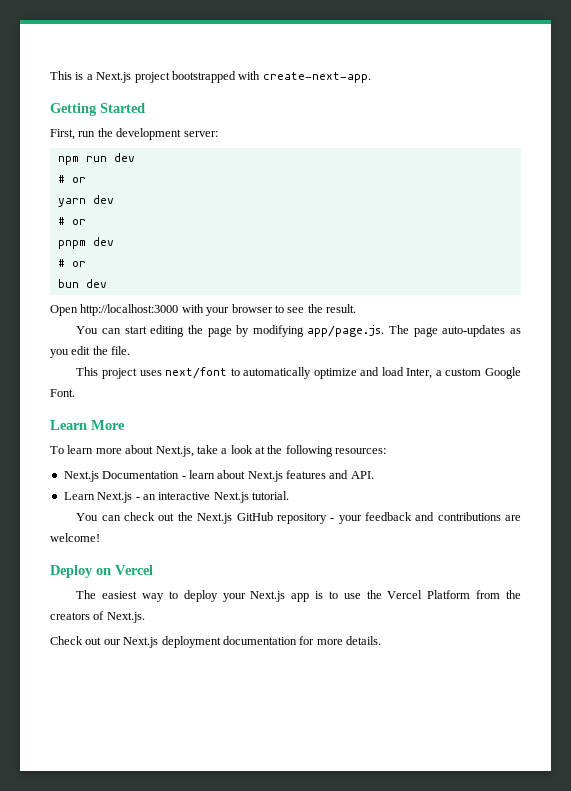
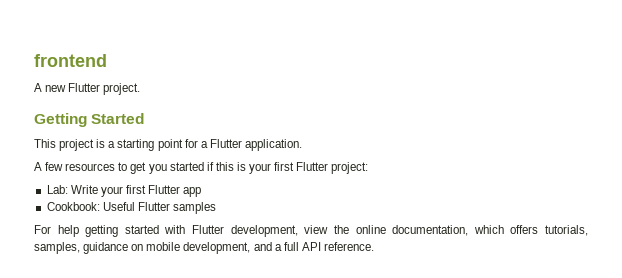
[50,71,371,83] [50,103,145,116] [50,128,218,140] [57,153,135,165] [57,175,86,183] [57,195,114,207] [57,217,86,225] [57,237,114,249] [57,259,86,267] [57,279,107,288] [50,304,356,316] [76,325,521,337] [50,346,131,358] [76,367,521,379] [50,389,75,397] [50,420,125,430] [50,445,387,457] [63,470,374,482] [63,491,289,503] [76,512,521,524] [50,533,100,542] [50,565,153,578] [76,590,522,602] [50,611,145,623] [50,636,381,648] This is a Next.js project bootstrapped with create-next-app. // Getting Started // First, run the development server: // npm run dev // # or // yarn dev // # or // pnpm dev // # or // bun dev // Open http://localhost:3000 with your browser to see the result. // You can start editing the page by modifying app/page.js. The page auto-updates as you edit the file. // This project uses next/font to automatically optimize and load Inter, a custom Google Font. // Learn More // To learn more about Next.js, take a look at the following resources: // Next.js Documentation - learn about Next.js features and API. // Learn Next.js - an interactive Next.js tutorial. // You can check out the Next.js GitHub repository - your feedback and contributions are welcome! // Deploy on Vercel // The easiest way to deploy your Next.js app is to use the Vercel Platform from the creators of Next.js. // Check out our Next.js deployment documentation for more details. -> [34,54,107,67] [34,83,141,95] [34,113,145,127] [34,139,302,151] [34,162,369,174] [46,185,202,197] [46,202,216,214] [34,225,589,237] [34,242,374,254] frontend // A new Flutter project. // Getting Started // This project is a starting point for a Flutter application. // A few resources to get you started if this is your first Flutter project: // Lab: Write your first Flutter app // Cookbook: Useful Flutter samples // For help getting started with Flutter development, view the online documentation, which offers tutorials, samples, guidance on mobile development, and a full API reference.

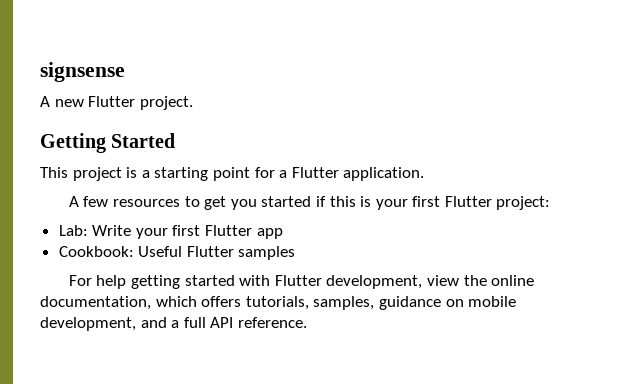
[34,54,107,67] frontend -> [40,62,125,82] signsense

